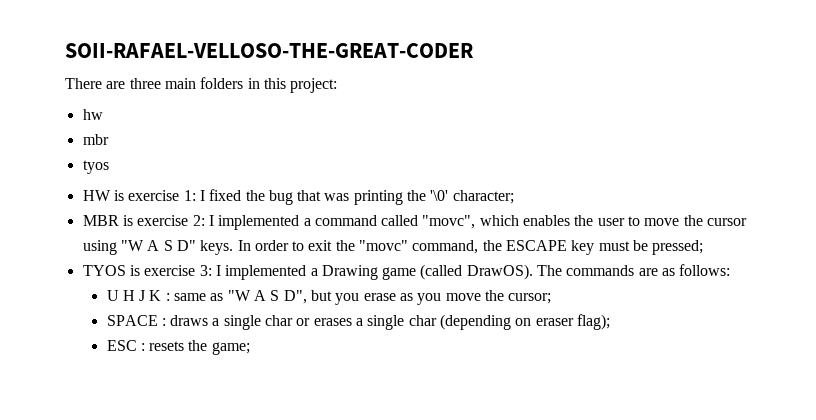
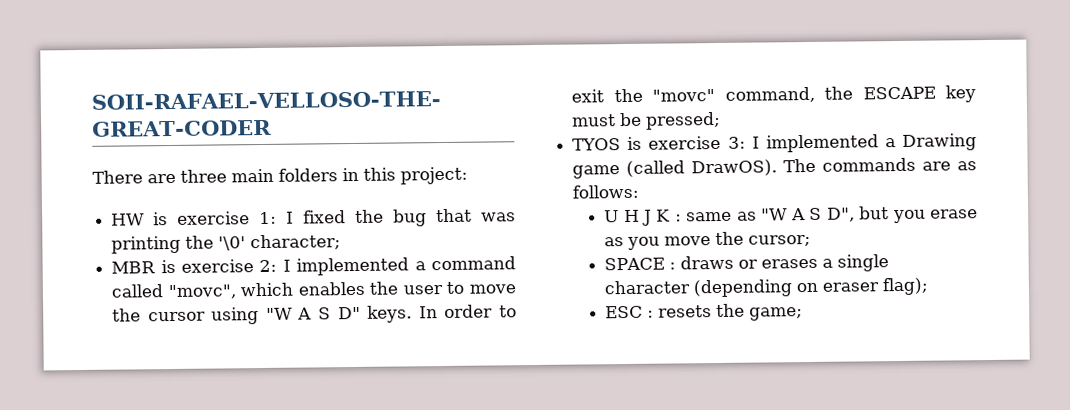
[82,109,103,120] [82,134,109,145] [82,160,109,174] // hw // mbr // tyos -> (468, 175) none
[212,315,294,330] a single char -> (735, 262) none
[408,315,437,326] char -> [604,280,691,295] character

